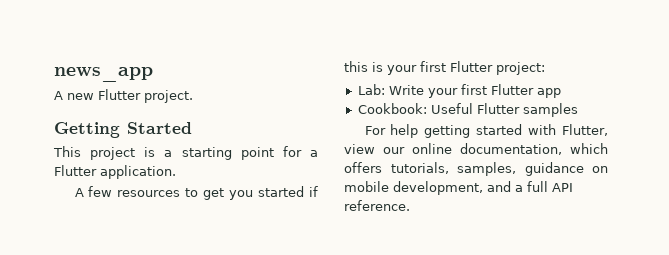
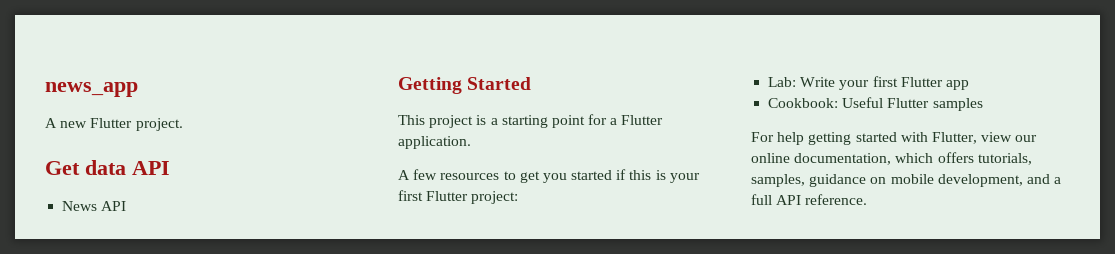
(193, 96) none -> [45,160,170,175] [62,201,127,211] // Get data API // News API

